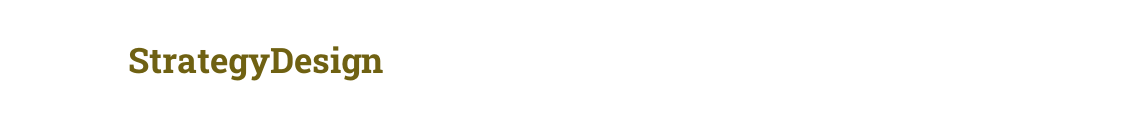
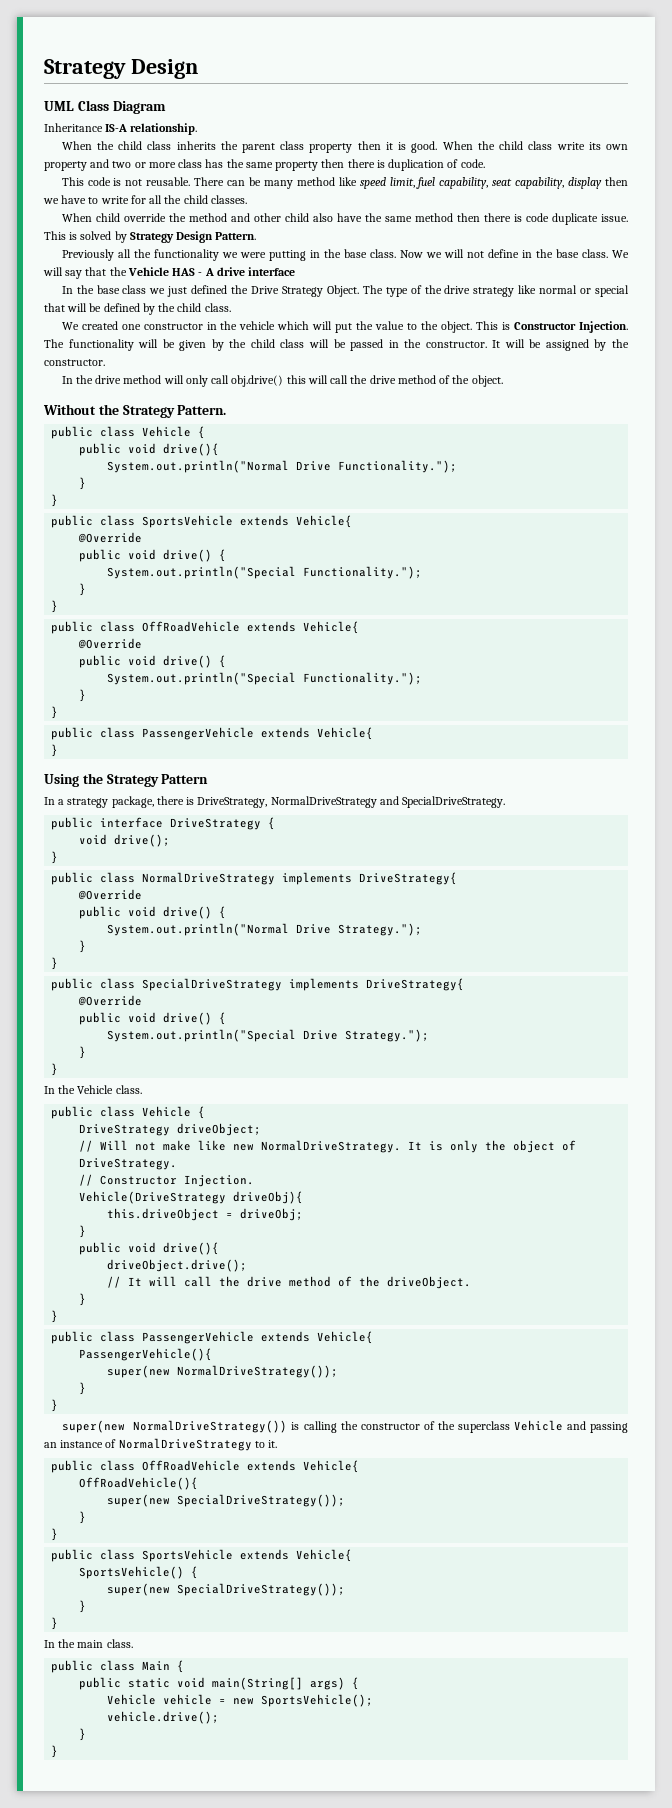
[128,46,383,81] StrategyDesign -> [44,59,198,79] [44,100,166,114] [44,123,198,135] [61,141,628,153] [44,159,485,171] [61,177,628,189] [43,195,247,204] [61,213,628,225] [44,231,257,243] [61,249,629,261] [43,267,296,279] [61,285,629,297] [44,303,231,315] [61,321,629,333] [44,339,629,351] [44,359,105,366] [61,375,503,387] [43,404,227,418] [51,426,206,439] [79,443,220,456] [107,460,458,473] [79,477,87,490] [51,494,59,507] [51,515,353,528] [78,532,143,543] [79,549,227,562] [107,566,423,579] [79,583,87,596] [51,600,59,613] [51,621,360,634] [78,638,143,649] [79,655,227,668] [107,672,423,685] [79,689,87,702] [51,706,59,719] [51,727,374,740] [51,744,59,757] [44,773,209,787] [44,796,506,808] [51,817,276,830] [79,834,171,847] [51,851,59,864] [51,872,458,885] [78,889,143,900] [79,906,227,919] [107,923,423,936] [79,940,87,953] [51,957,59,970] [51,978,465,991] [78,995,143,1006] [79,1012,227,1025] [107,1029,430,1042] [79,1046,87,1059] [51,1063,59,1076] [44,1085,142,1094] [51,1106,206,1119] [79,1123,262,1136] [79,1140,577,1153] [79,1158,178,1170] [79,1174,255,1187] [79,1191,304,1204] [107,1208,304,1221] [79,1225,87,1238] [79,1242,220,1255] [107,1259,248,1272] [107,1276,472,1289] [79,1293,87,1306] [51,1310,59,1323] [51,1331,374,1344] [79,1348,213,1361] [107,1365,339,1378] [79,1382,87,1395] [51,1399,59,1412] [61,1420,628,1433] [44,1438,278,1451] [51,1460,360,1473] [79,1477,199,1490] [107,1494,346,1507] [79,1511,87,1524] [51,1528,59,1541] [51,1549,353,1562] [79,1566,199,1579] [107,1583,346,1596] [79,1600,87,1613] [51,1617,59,1630] [44,1639,133,1648] [51,1660,185,1673] [79,1677,360,1690] [107,1694,374,1707] [107,1711,220,1724] [79,1728,87,1741] [51,1745,59,1758] Strategy Design // UML Class Diagram // Inheritance IS-A relationship. // When the child class inherits the parent class property then it is good. When the child class write its own property and two or more class has the same property then there is duplication of code. // This code is not reusable. There can be many method like speed limit, fuel capability, seat capability, display then we have to write for all the child classes. // When child override the method and other child also have the same method then there is code duplicate issue. This is solved by Strategy Design Pattern. // Previously all the functionality we were putting in the base class. Now we will not define in the base class. We will say that the Vehicle HAS - A drive interface // In the base class we just defined the Drive Strategy Object. The type of the drive strategy like normal or special that will be defined by the child class. // We created one constructor in the vehicle which will put the value to the object. This is Constructor Injection. The functionality will be given by the child class will be passed in the constructor. It will be assigned by the constructor. // In the drive method will only call obj.drive() this will call the drive method of the object. // Without the Strategy Pattern. // public class Vehicle { // public void drive(){ // System.out.println("Normal Drive Functionality."); // } // } // public class SportsVehicle extends Vehicle{ // @Override // public void drive() { // System.out.println("Special Functionality."); // } // } // public class OffRoadVehicle extends Vehicle{ // @Override // public void drive() { // System.out.println("Special Functionality."); // } // } // public class PassengerVehicle extends Vehicle{ // } // Using the Strategy Pattern // In a strategy package, there is DriveStrategy, NormalDriveStrategy and SpecialDriveStrategy. // public interface DriveStrategy { // void drive(); // } // public class NormalDriveStrategy implements DriveStrategy{ // @Override // public void drive() { // System.out.println("Normal Drive Strategy."); // } // } // public class SpecialDriveStrategy implements DriveStrategy{ // @Override // public void drive() { // System.out.println("Special Drive Strategy."); // } // } // In the Vehicle class. // public class Vehicle { // DriveStrategy driveObject; // // Will not make like new NormalDriveStrategy. It is only the object of DriveStrategy. // // Constructor Injection. // Vehicle(DriveStrategy driveObj){ // this.driveObject = driveObj; // } // public void drive(){ // driveObject.drive(); // // It will call the drive method of the driveObject. // } // } // public class PassengerVehicle extends Vehicle{ // PassengerVehicle(){ // super(new NormalDriveStrategy()); // } // } // super(new NormalDriveStrategy()) is calling the constructor of the superclass Vehicle and passing an instance of NormalDriveStrategy to it. // public class OffRoadVehicle extends Vehicle{ // OffRoadVehicle(){ // super(new SpecialDriveStrategy()); // } // } // public class SportsVehicle extends Vehicle{ // SportsVehicle() { // super(new SpecialDriveStrategy()); // } // } // In the main class. // public class Main { // public static void main(String[] args) { // Vehicle vehicle = new SportsVehicle(); // vehicle.drive(); // } // }

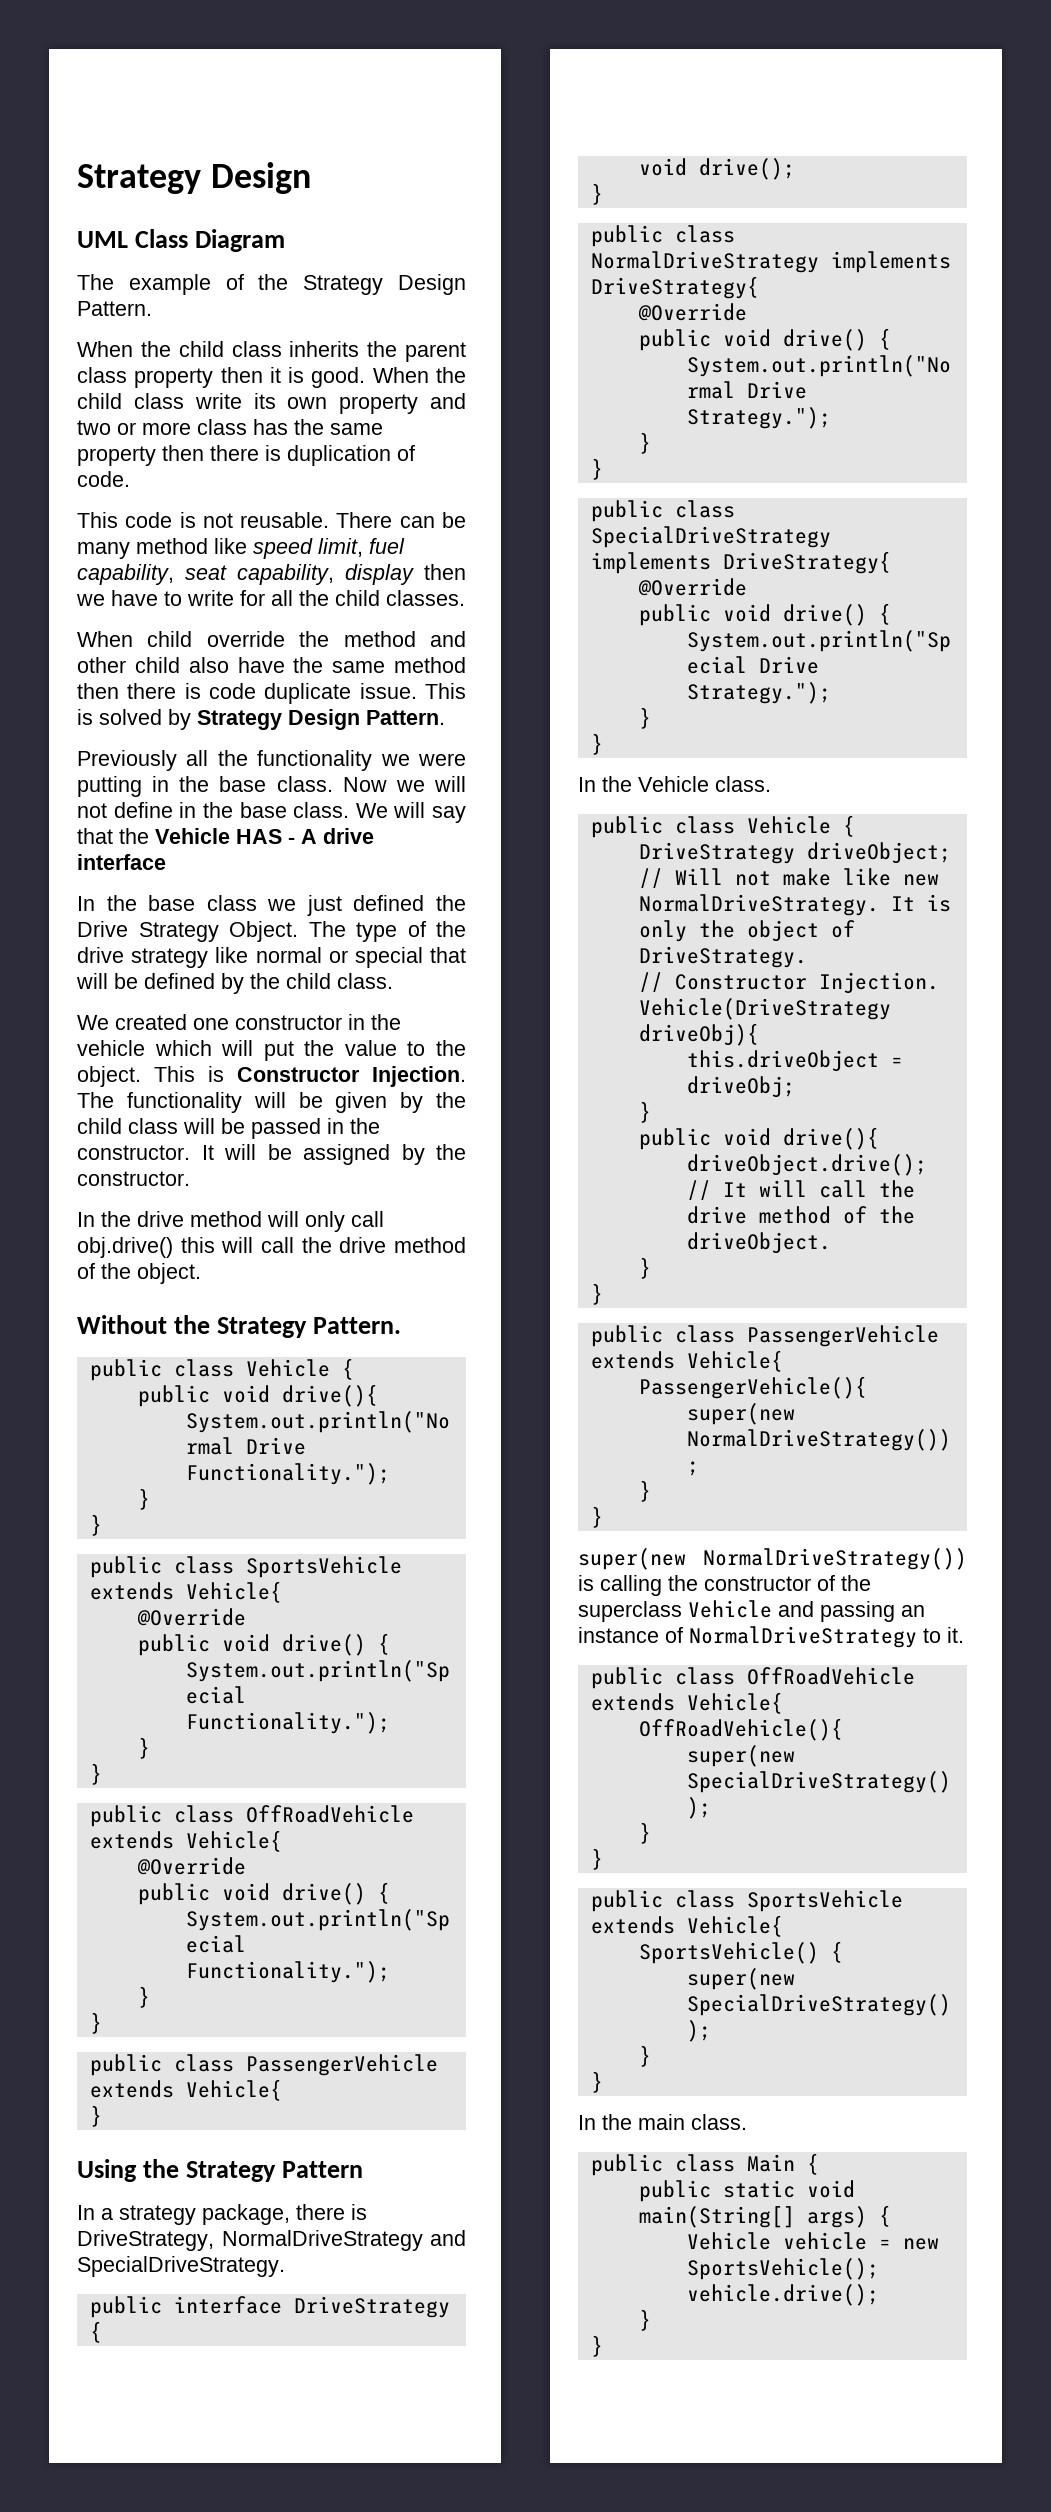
[44,123,198,135] Inheritance IS-A relationship. -> [77,274,467,295] [77,301,152,316] The example of the Strategy Design Pattern.

